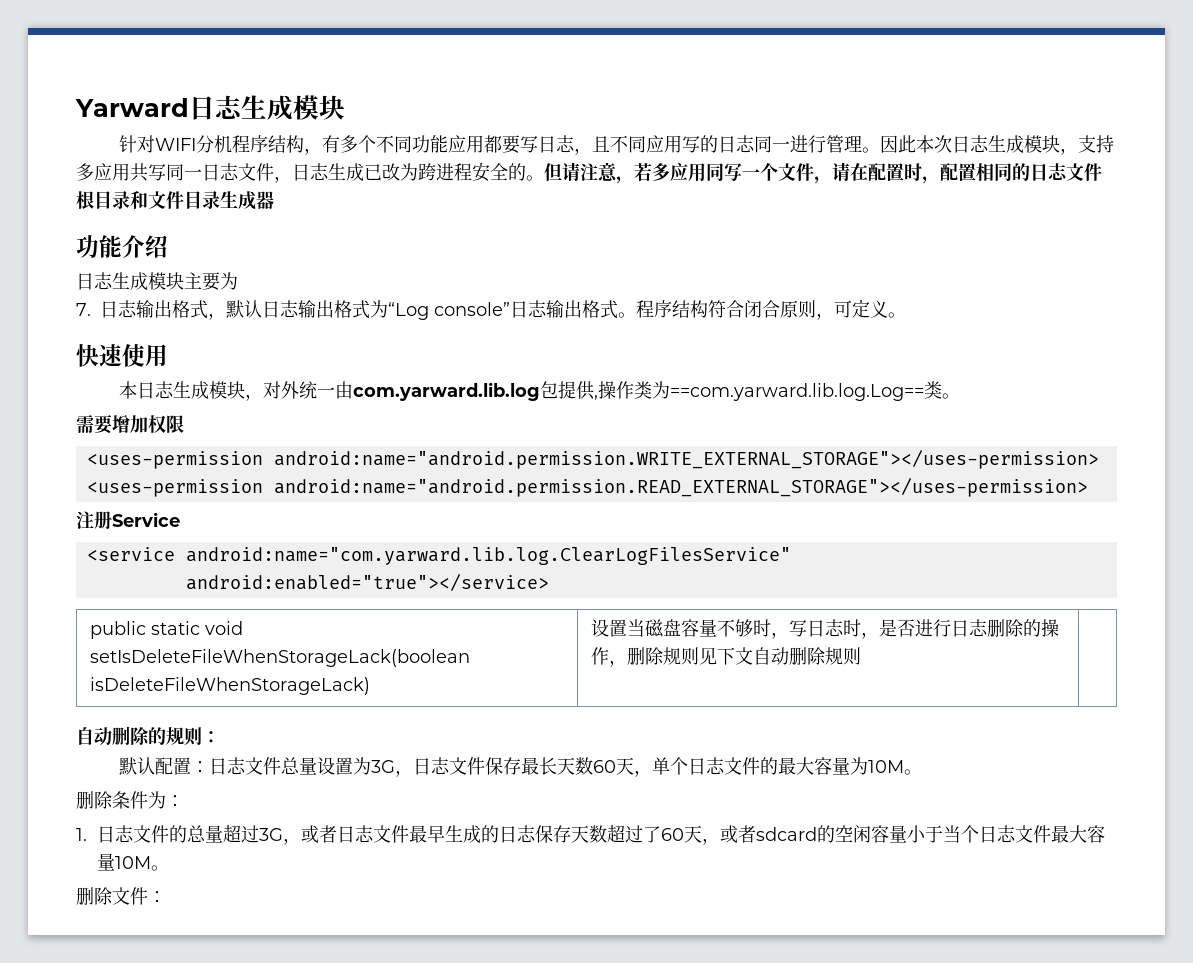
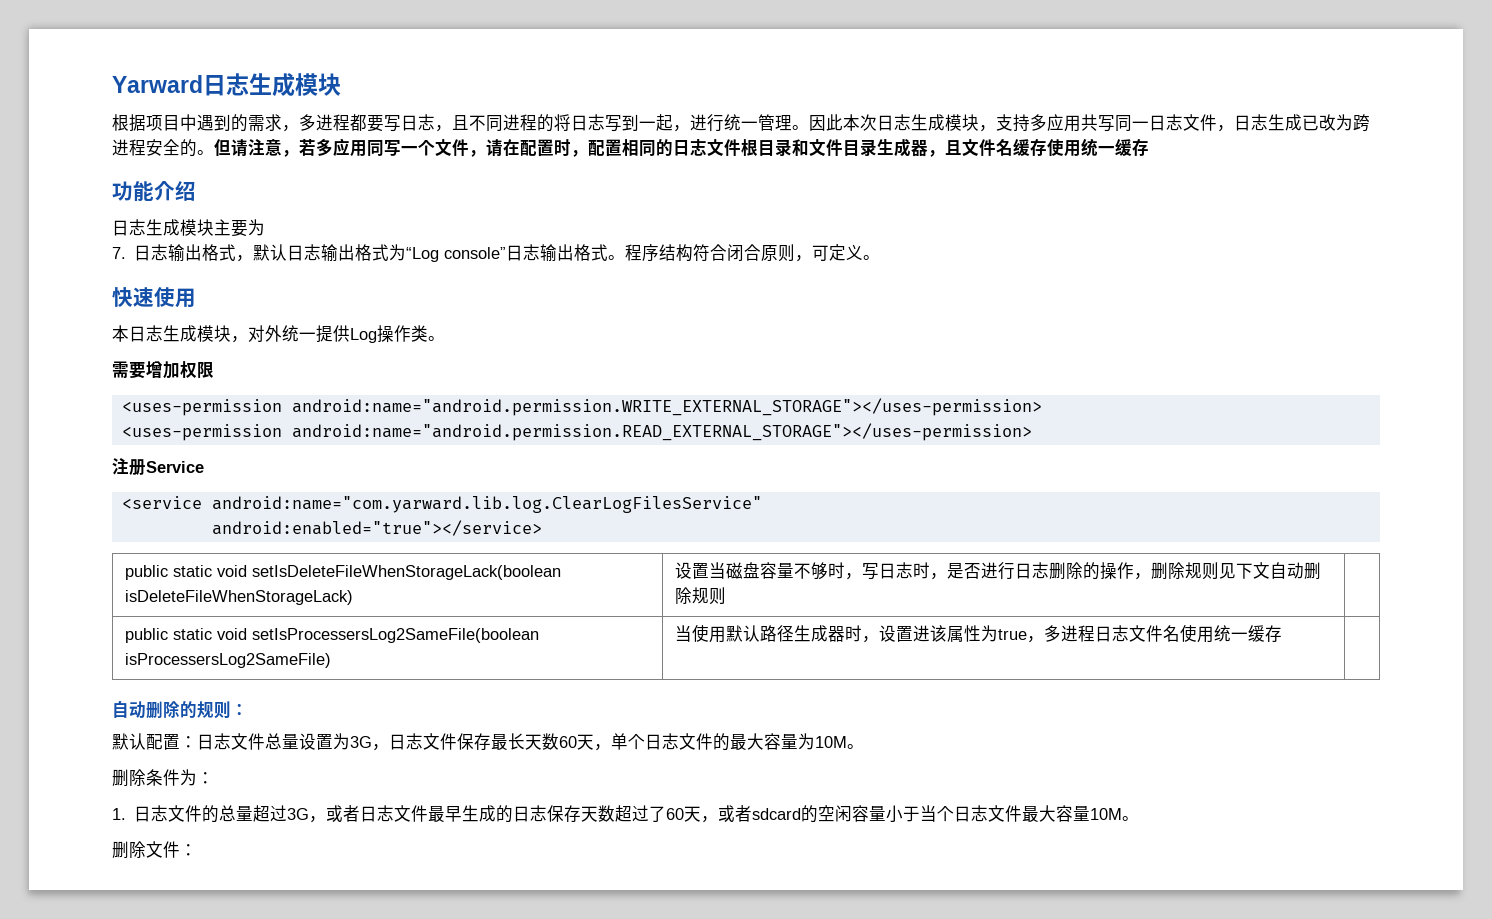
[118,135,484,155] 针对WIFI分机程序结构，有多个不同功能应用 -> [112,114,350,132] 根据项目中遇到的需求，多进程
[645,135,826,153] 应用写的日志同一进行 -> [503,114,758,132] 进程的将日志写到一起，进行统一
(274, 200) none -> [928,138,1149,157] ，且文件名缓存使用统一缓存
[334,381,924,401] 由com.yarward.lib.log包提供,操作类为==com.yarward.lib.log.Log== -> [316,325,411,343] 提供Log操作
(862, 656) none -> [124,628,539,643] [124,653,331,668] [674,625,1282,643] // public static void setIsProcessersLog2SameFile(boolean isProcessersLog2SameFile) | 当使用默认路径生成器时，设置进该属性为true，多进程日志文件名使用统一缓存 |

